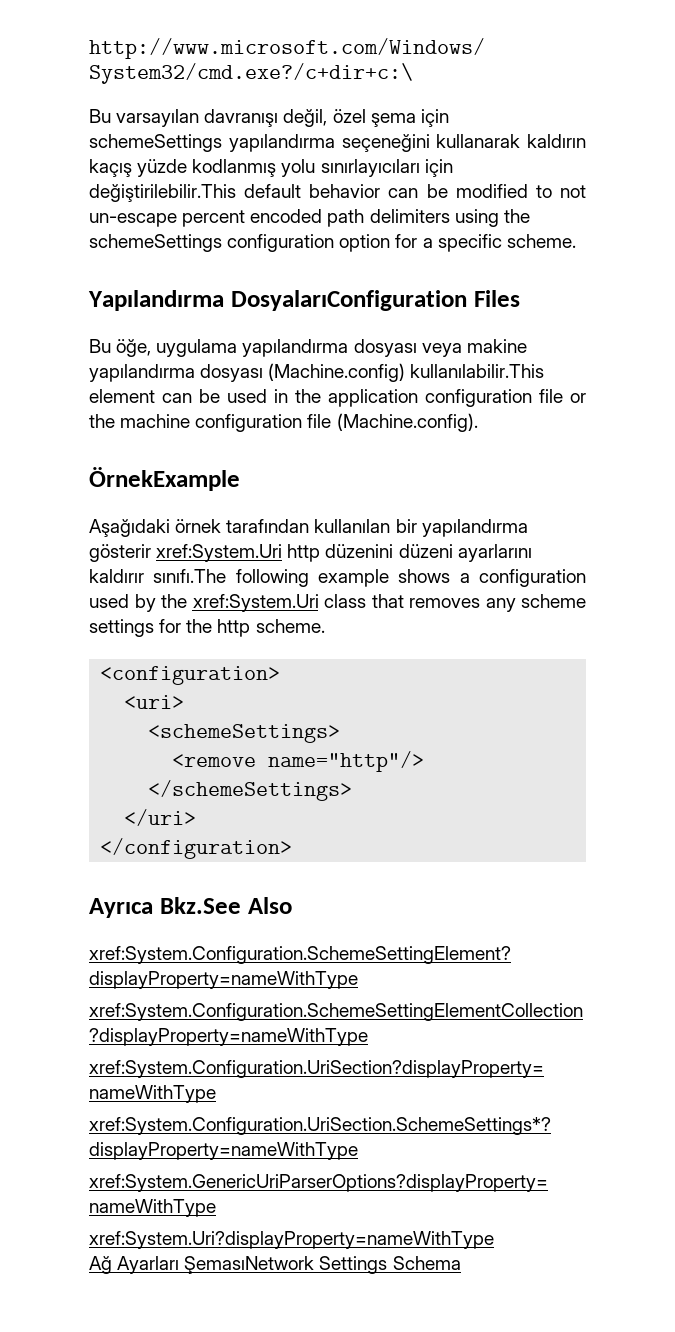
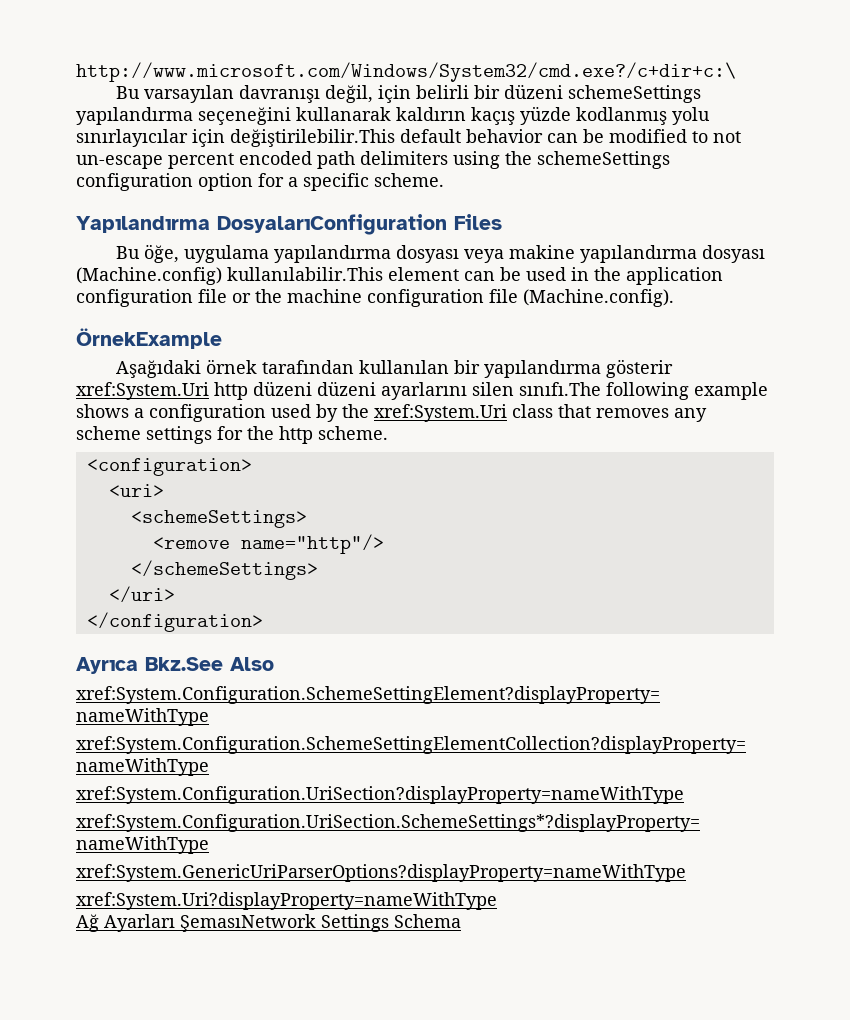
[332,109,449,127] özel şema için -> [378,84,564,103] için belirli bir düzeni
[320,159,420,177] sınırlayıcıları -> [76,129,188,147] sınırlayıcılar
[325,544,394,558] düzenini -> [253,381,312,396] düzeni
[89,569,144,583] kaldırır -> [472,382,514,396] silen

